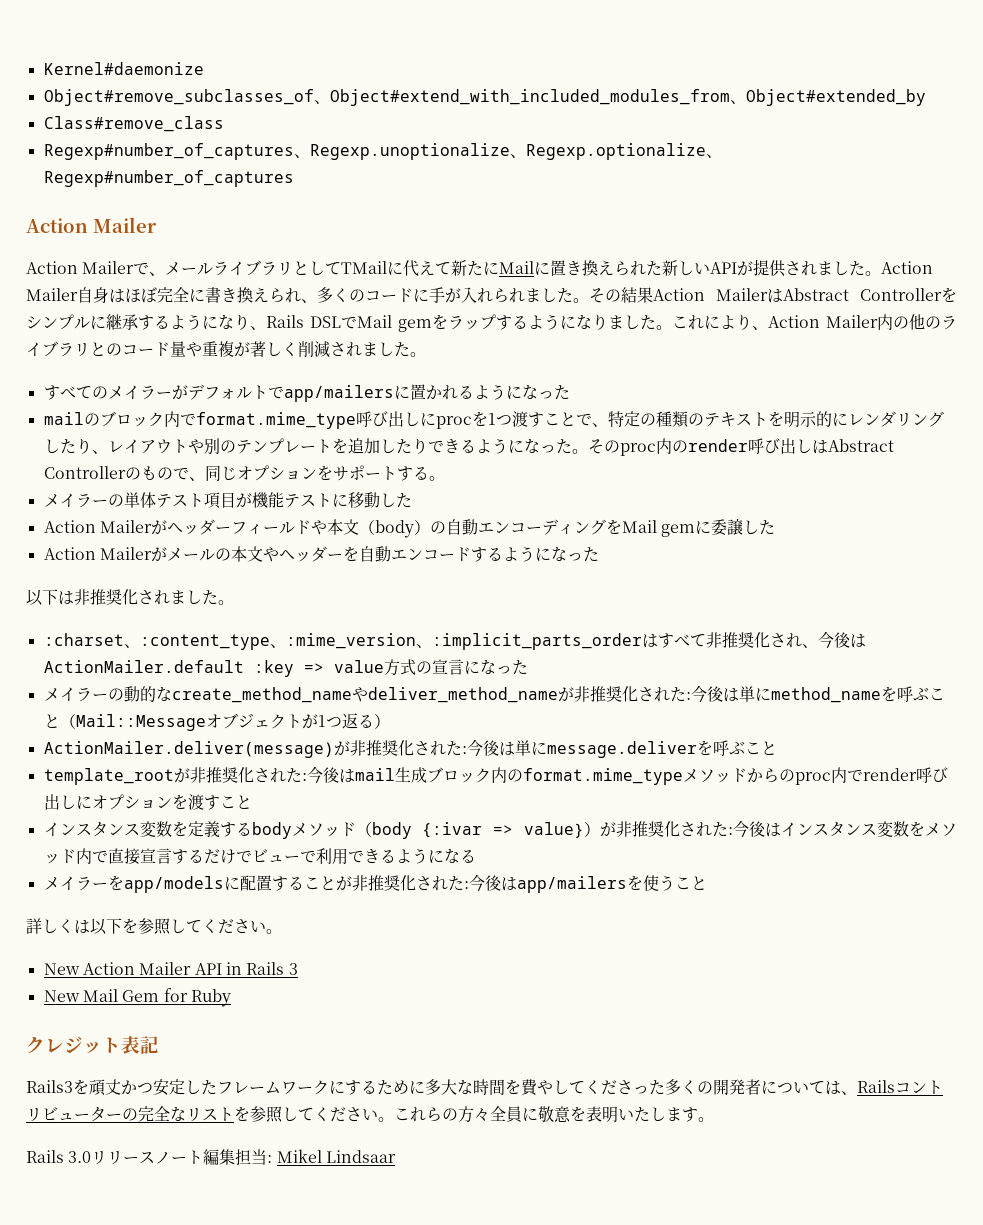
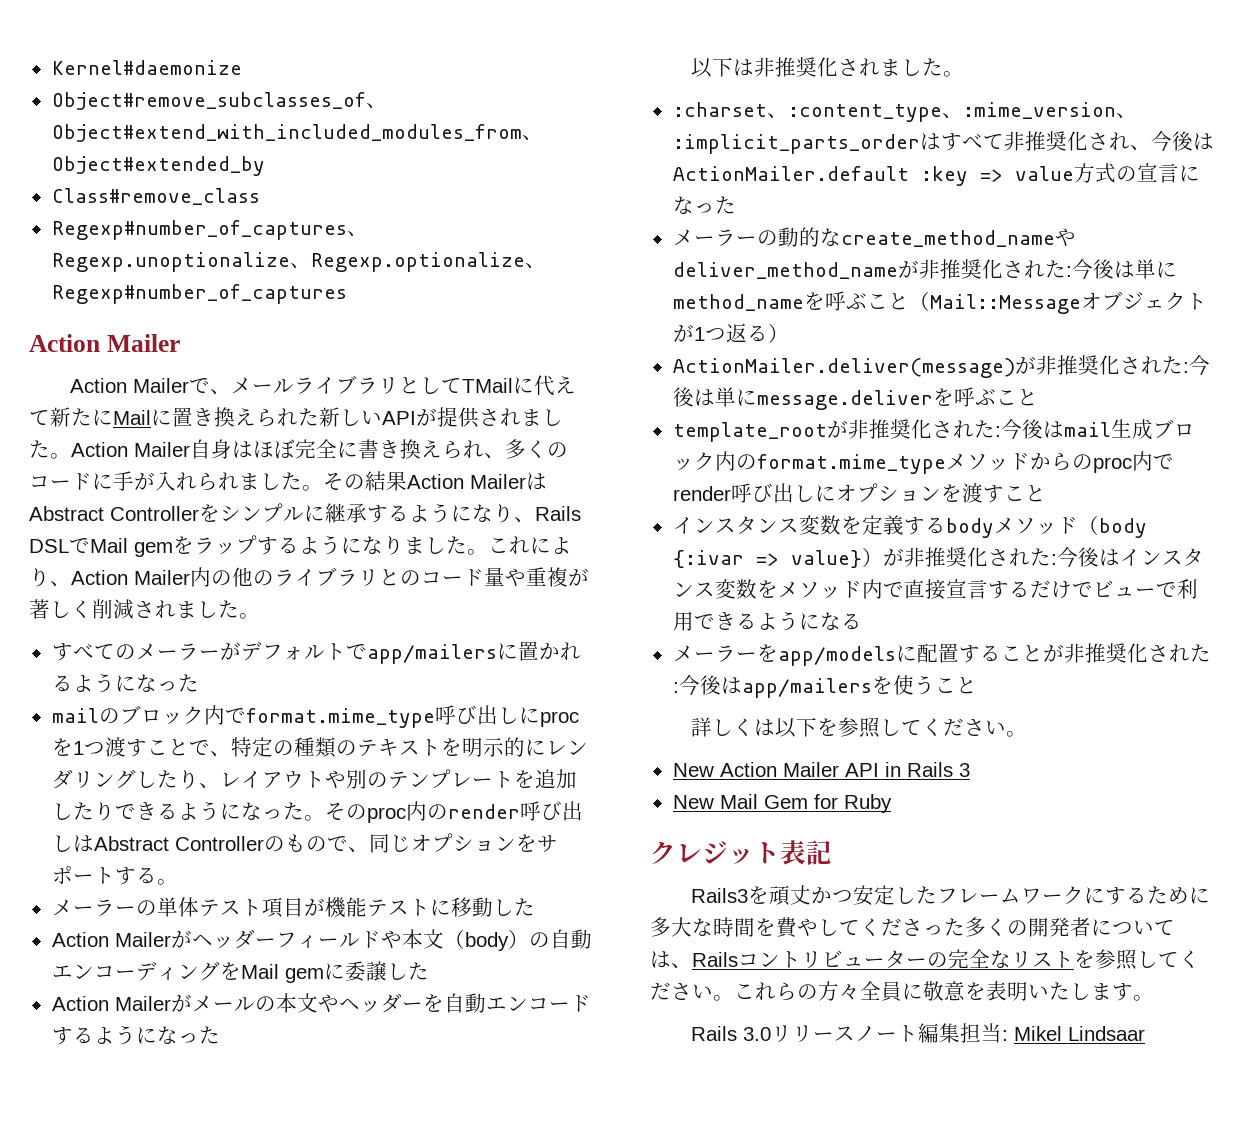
[123,385,140,400] イ -> [156,650,178,659] ー
[59,493,76,508] イ -> [72,906,94,915] ー
[59,687,76,702] イ -> [693,236,715,245] ー
[59,876,76,891] イ -> [693,652,715,661] ー

